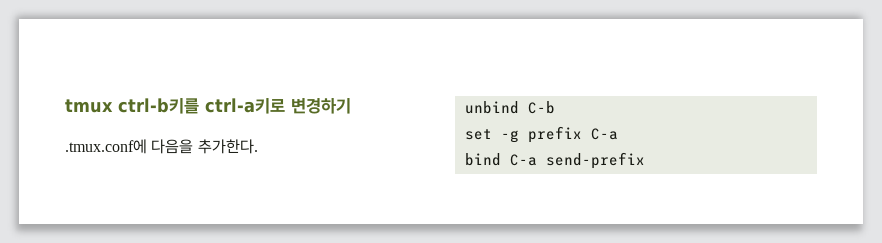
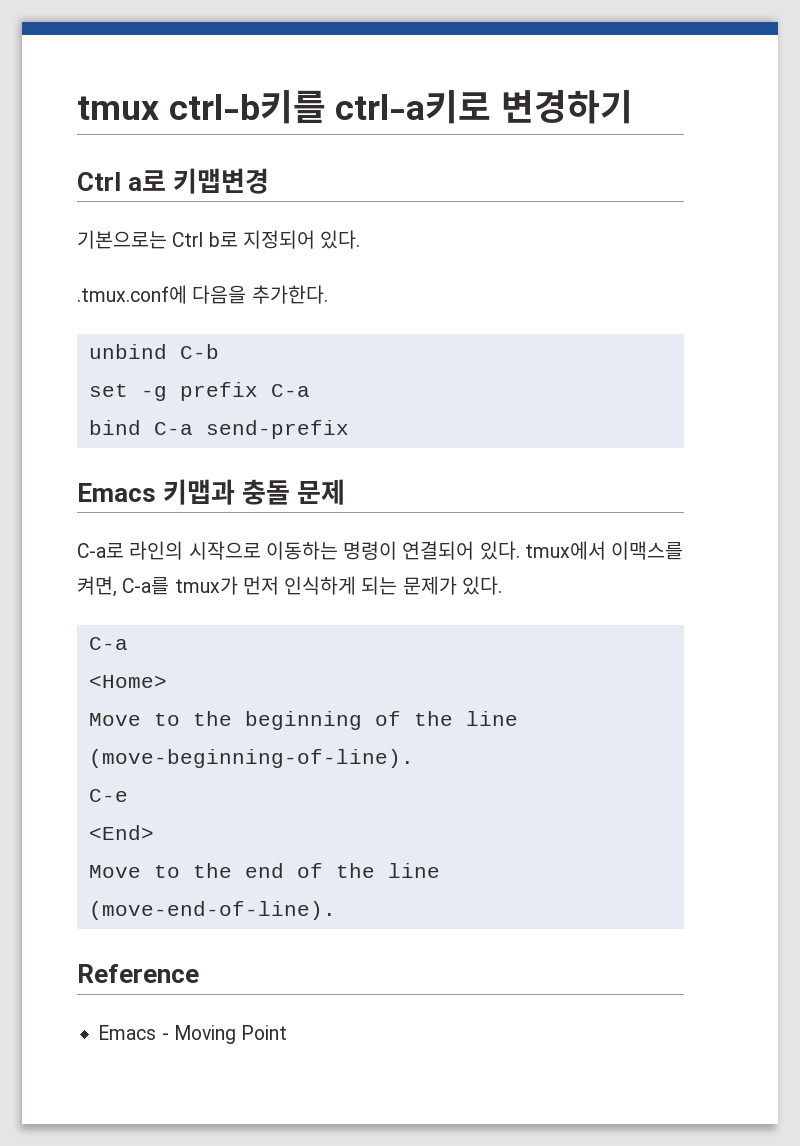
(351, 106) none -> [77,168,270,194] [77,230,361,249] // Ctrl a로 키맵변경 // 기본으로는 Ctrl b로 지정되어 있다.
(645, 160) none -> [77,479,346,505] [77,541,684,560] [77,576,502,597] [88,637,128,650] [88,675,167,688] [88,711,518,730] [88,749,414,768] [88,789,128,802] [88,825,154,840] [88,863,440,878] [88,901,336,920] [77,964,199,983] [98,1025,288,1044] // Emacs 키맵과 충돌 문제 // C-a로 라인의 시작으로 이동하는 명령이 연결되어 있다. tmux에서 이맥스를 켜면, C-a를 tmux가 먼저 인식하게 되는 문제가 있다. // C-a // <Home> // Move to the beginning of the line (move-beginning-of-line). // C-e // <End> // Move to the end of the line (move-end-of-line). // Reference // Emacs - Moving Point

